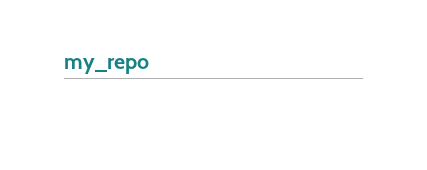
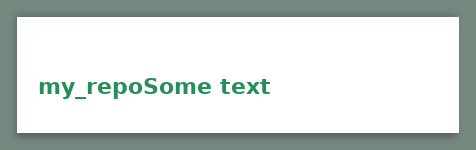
[64,58,149,74] my_repo -> [38,78,271,99] my_repoSome text

